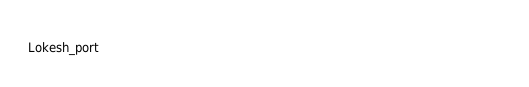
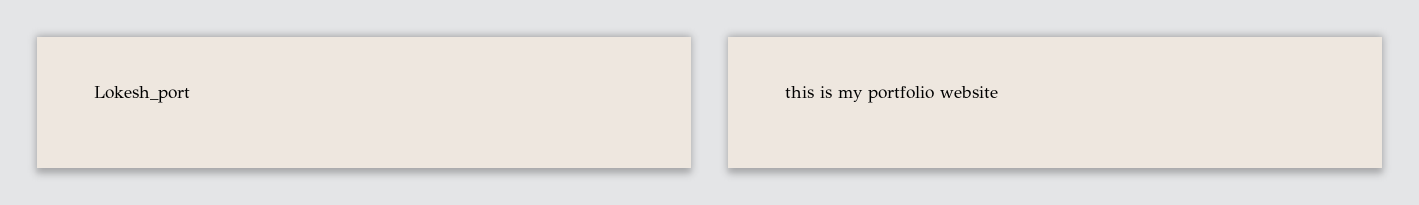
(99, 49) none -> [785,86,998,103] // this is my portfolio website

